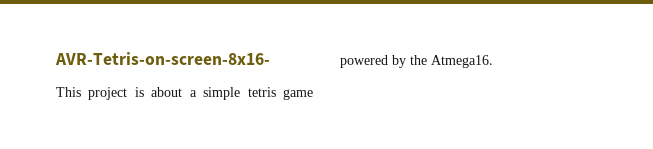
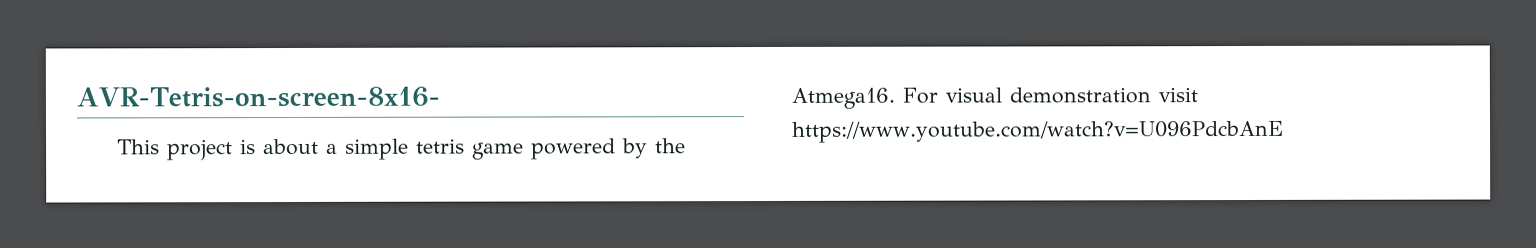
(493, 61) none -> [902,87,1198,104] [791,120,1284,143] For visual demonstration visit https://www.youtube.com/watch?v=U096PdcbAnE

